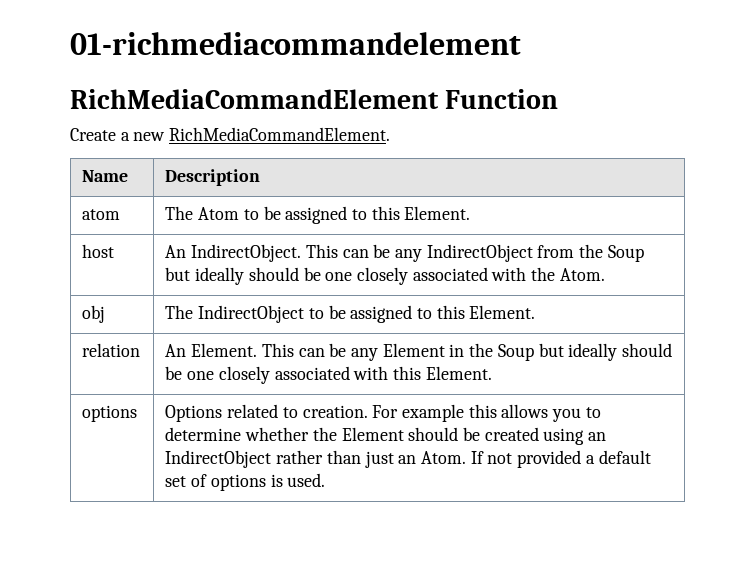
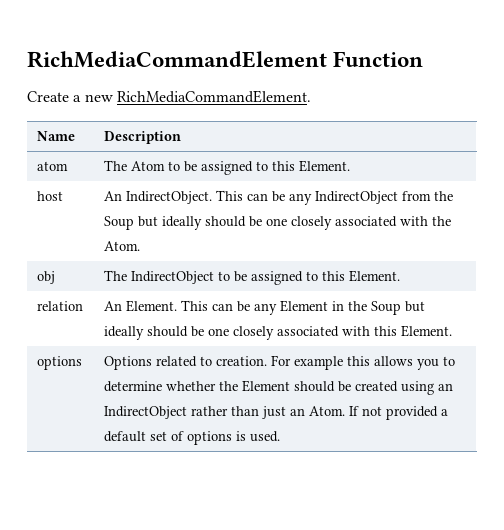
[70,32,521,55] 01-richmediacommandelement // -> (27, 59) none

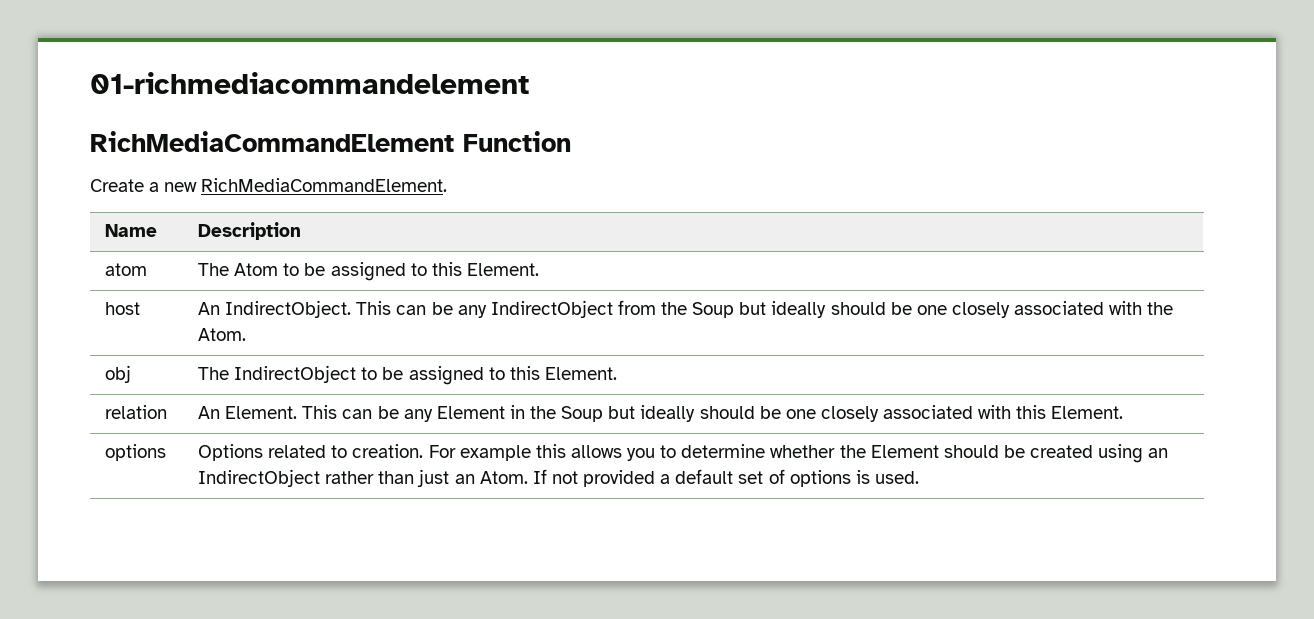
(27, 59) none -> [90,72,529,94] 01-richmediacommandelement //

